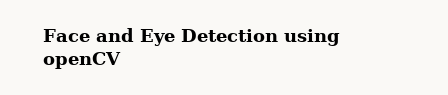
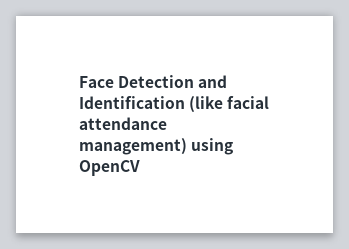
[95,28,340,46] [43,52,121,69] and Eye Detection using openCV -> [118,75,228,88] [79,96,270,113] [79,117,167,130] [79,138,234,155] [79,160,140,176] Detection and Identification (like facial attendance management) using OpenCV

